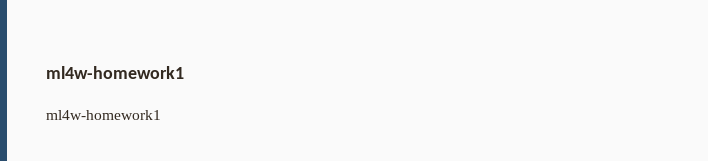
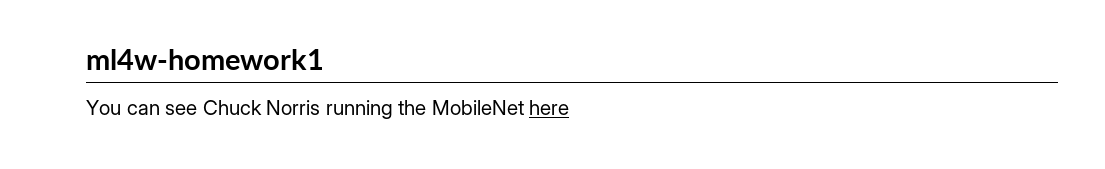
[46,110,161,120] ml4w-homework1 -> [86,100,570,119] You can see Chuck Norris running the MobileNet here

